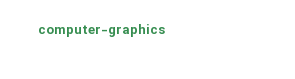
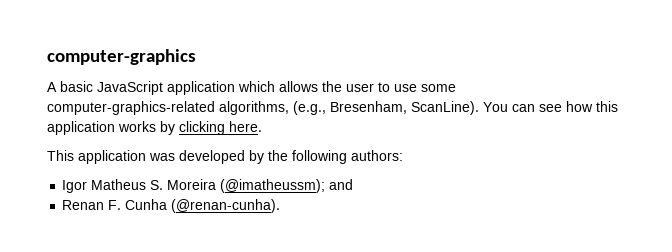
(165, 30) none -> [47,81,456,95] [47,101,618,115] [47,121,262,135] [47,150,403,164] [62,179,354,193] [62,199,281,213] // A basic JavaScript application which allows the user to use some computer-graphics-related algorithms, (e.g., Bresenham, ScanLine). You can see how this application works by clicking here. // This application was developed by the following authors: // Igor Matheus S. Moreira (@imatheussm); and // Renan F. Cunha (@renan-cunha).

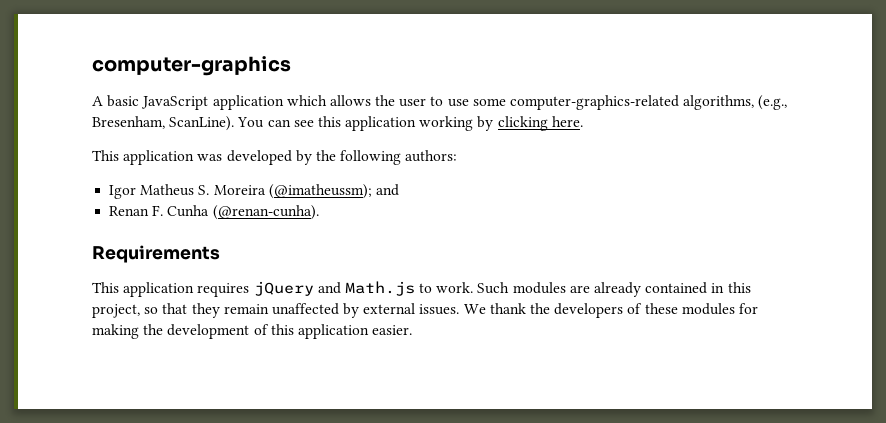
[566,101,618,112] [47,121,156,135] how this application works -> [317,116,474,131] this application working
(281, 206) none -> [92,245,220,263] [92,281,751,297] [92,303,758,318] [92,324,413,339] // Requirements // This application requires jQuery and Math.js to work. Such modules are already contained in this project, so that they remain unaffected by external issues. We thank the developers of these modules for making the development of this application easier.

